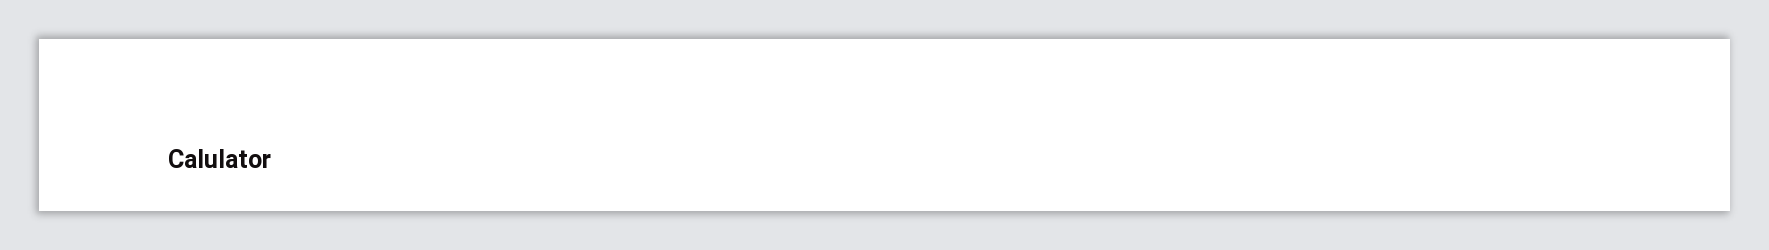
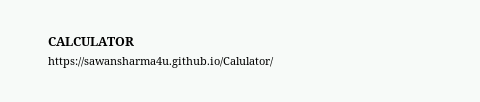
[168,149,271,168] Calulator -> [48,37,134,46] [48,57,274,68] CALCULATOR // https://sawansharma4u.github.io/Calulator/

